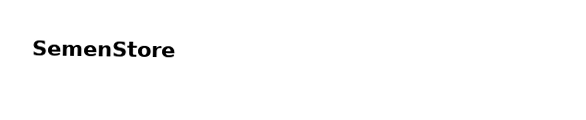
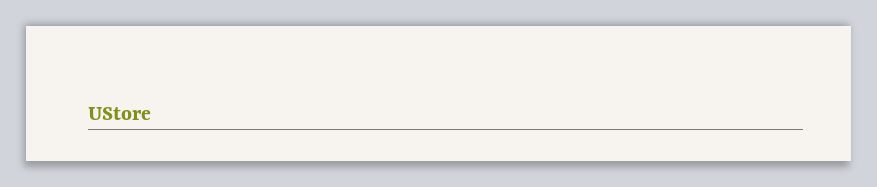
[32,40,176,58] SemenStore -> [88,107,151,120] UStore

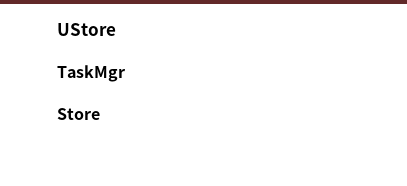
(151, 113) none -> [57,65,125,82] [57,108,100,120] // TaskMgr // Store

